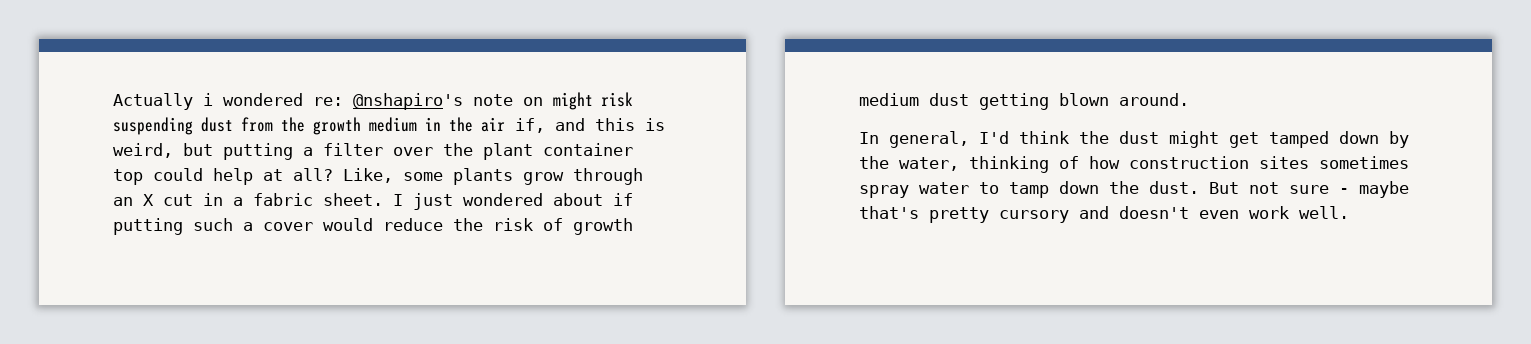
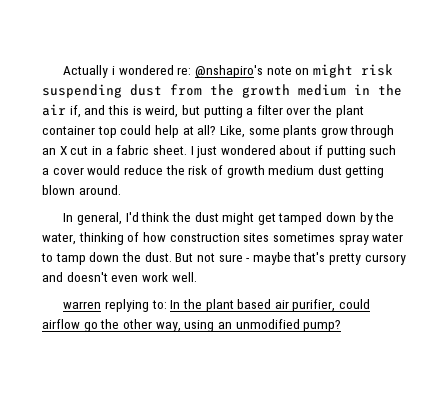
(1349, 212) none -> [63,299,371,312] [42,319,342,332] // warren replying to: In the plant based air purifier, could airflow go the other way, using an unmodified pump?

